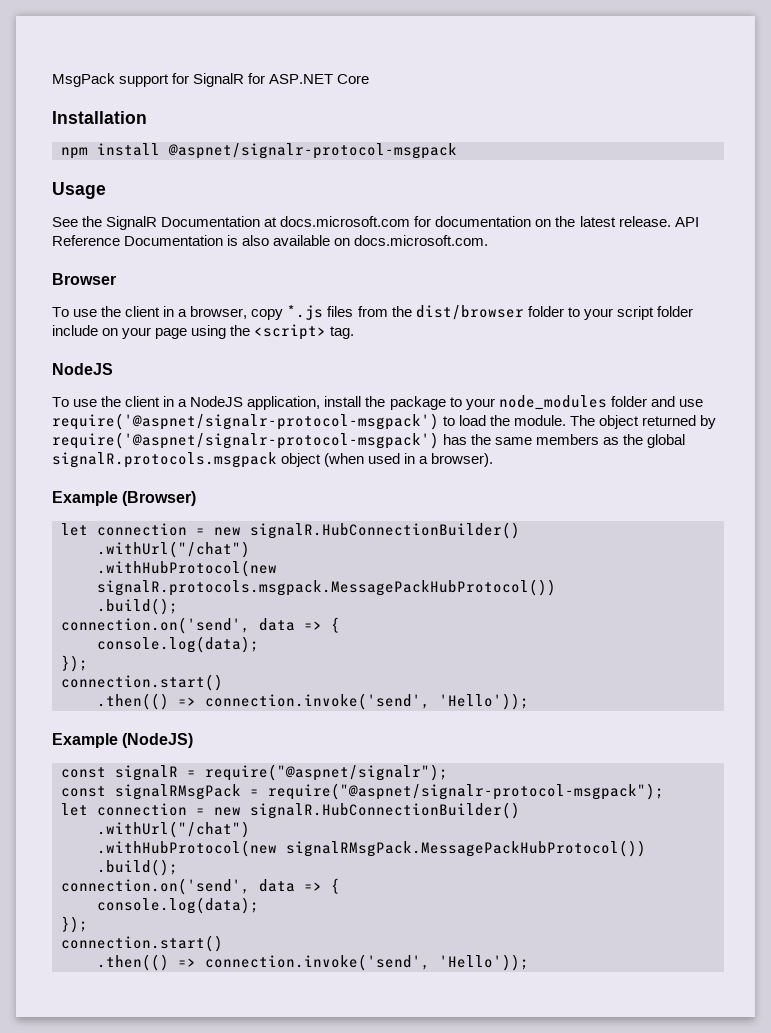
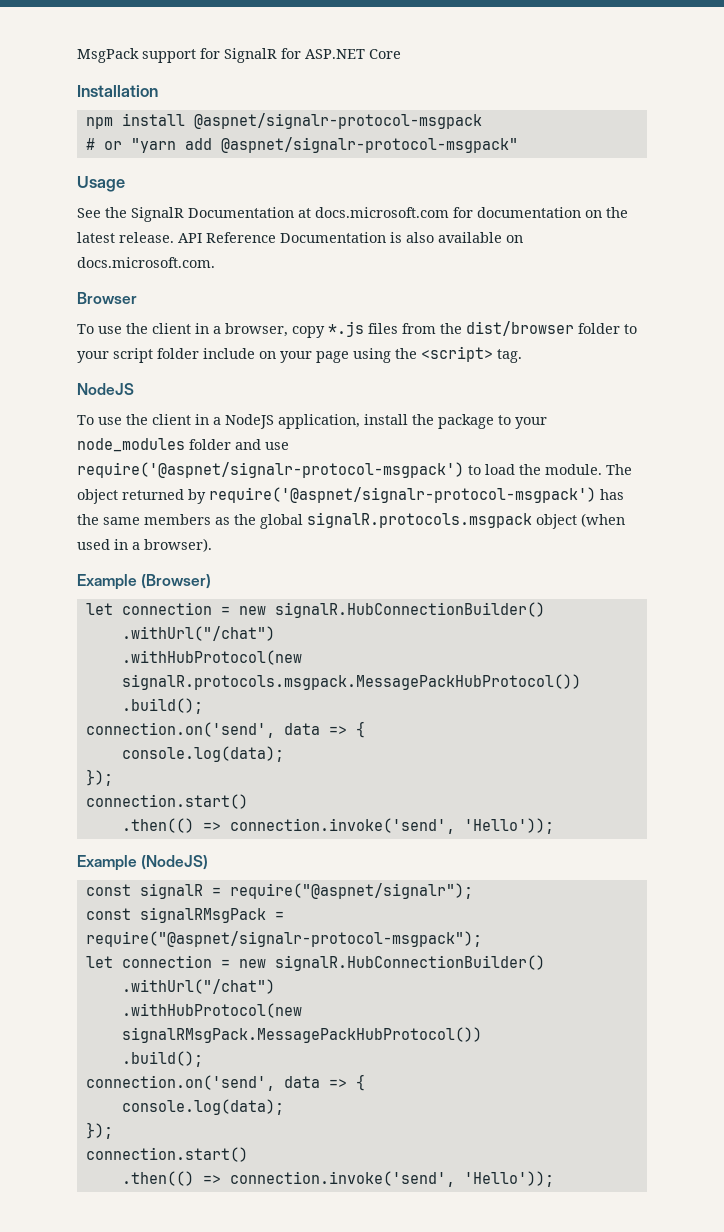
(457, 151) none -> [85,137,518,153] // # or "yarn add @aspnet/signalr-protocol-msgpack"

